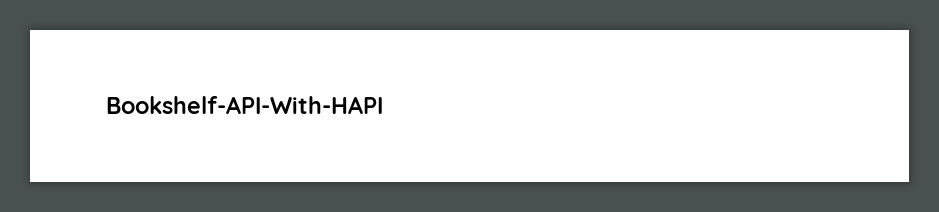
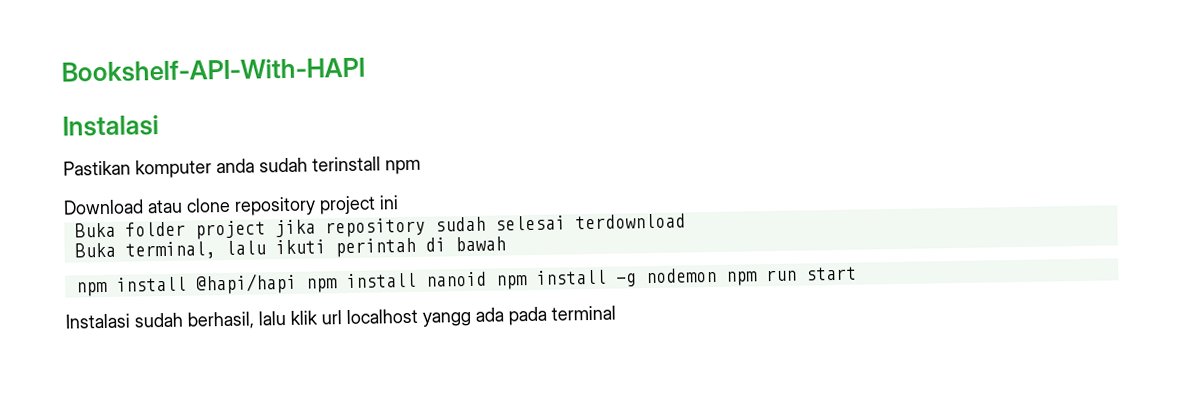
(383, 105) none -> [62,115,159,137] [63,156,421,179] [63,195,399,216] [74,213,686,240] [74,236,506,260] [75,266,857,297] [65,305,616,330] // Instalasi // Pastikan komputer anda sudah terinstall npm // Download atau clone repository project ini // Buka folder project jika repository sudah selesai terdownload // Buka terminal, lalu ikuti perintah di bawah // npm install @hapi/hapi npm install nanoid npm install -g nodemon npm run start // Instalasi sudah berhasil, lalu klik url localhost yangg ada pada terminal

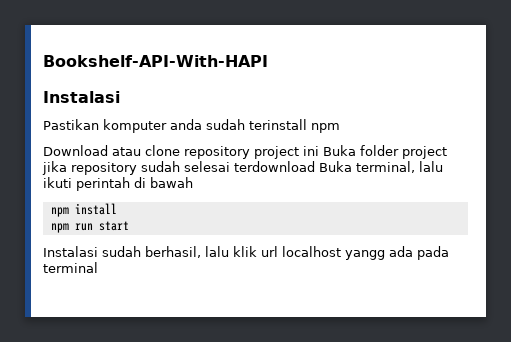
(399, 202) // -> (319, 151) none
(686, 221) // -> (315, 166) none
[195,267,717,295] @hapi/hapi npm install nanoid npm install -g nodemon -> (117, 209) //

